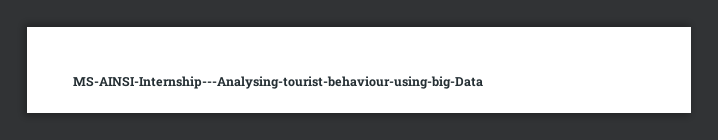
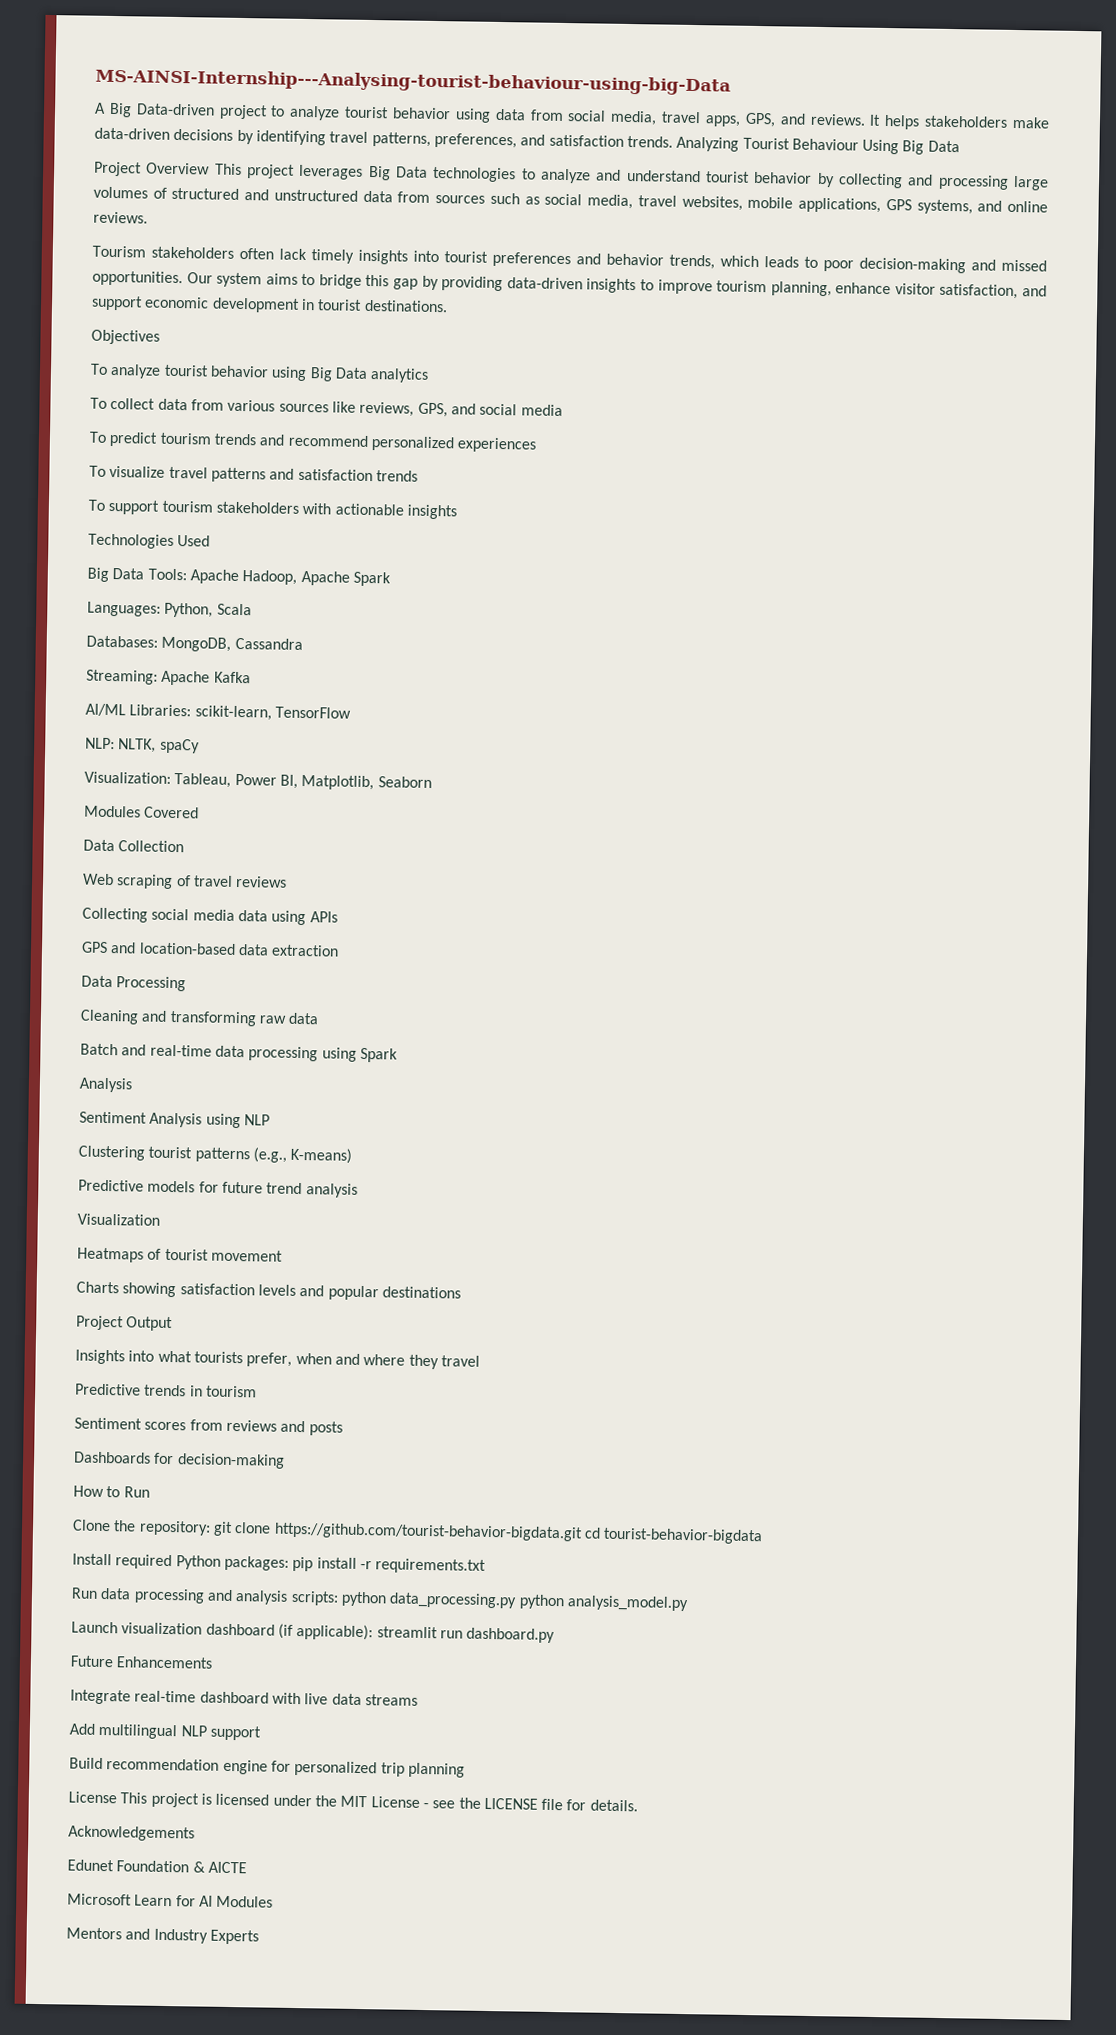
(483, 82) none -> [94,102,1051,130] [94,127,960,155] [94,161,1050,191] [93,186,1048,215] [93,211,148,224] [92,245,1047,274] [92,270,1047,300] [91,295,448,313] [91,329,160,345] [90,363,430,383] [90,397,563,418] [89,431,537,453] [89,465,418,483] [88,499,457,520] [88,533,211,549] [87,567,391,587] [87,601,252,618] [86,635,303,652] [86,669,251,686] [85,703,351,721] [85,737,200,754] [84,771,432,791] [84,805,200,819] [83,839,185,853] [83,873,288,890] [82,907,338,926] [81,941,340,957] [81,975,187,992] [80,1009,320,1027] [80,1043,398,1063] [79,1077,133,1093] [79,1111,270,1129] [78,1145,353,1164] [78,1179,358,1198] [77,1213,160,1226] [77,1247,283,1263] [76,1281,461,1301] [76,1315,174,1332] [75,1349,480,1370] [75,1383,257,1398] [74,1417,343,1436] [74,1451,285,1469] [73,1485,150,1498] [72,1519,764,1545] [72,1553,487,1574] [71,1587,689,1612] [71,1621,556,1644] [70,1655,214,1669] [70,1689,418,1706] [69,1723,261,1741] [69,1757,465,1778] [68,1791,638,1812] [68,1825,195,1842] [67,1859,247,1874] [67,1893,274,1908] [66,1927,259,1945] // A Big Data-driven project to analyze tourist behavior using data from social media, travel apps, GPS, and reviews. It helps stakeholders make data-driven decisions by identifying travel patterns, preferences, and satisfaction trends. Analyzing Tourist Behaviour Using Big Data // Project Overview This project leverages Big Data technologies to analyze and understand tourist behavior by collecting and processing large volumes of structured and unstructured data from sources such as social media, travel websites, mobile applications, GPS systems, and online reviews. // Tourism stakeholders often lack timely insights into tourist preferences and behavior trends, which leads to poor decision-making and missed opportunities. Our system aims to bridge this gap by providing data-driven insights to improve tourism planning, enhance visitor satisfaction, and support economic development in tourist destinations. // Objectives // To analyze tourist behavior using Big Data analytics // To collect data from various sources like reviews, GPS, and social media // To predict tourism trends and recommend personalized experiences // To visualize travel patterns and satisfaction trends // To support tourism stakeholders with actionable insights // Technologies Used // Big Data Tools: Apache Hadoop, Apache Spark // Languages: Python, Scala // Databases: MongoDB, Cassandra // Streaming: Apache Kafka // AI/ML Libraries: scikit-learn, TensorFlow // NLP: NLTK, spaCy // Visualization: Tableau, Power BI, Matplotlib, Seaborn // Modules Covered // Data Collection // Web scraping of travel reviews // Collecting social media data using APIs // GPS and location-based data extraction // Data Processing // Cleaning and transforming raw data // Batch and real-time data processing using Spark // Analysis // Sentiment Analysis using NLP // Clustering tourist patterns (e.g., K-means) // Predictive models for future trend analysis // Visualization // Heatmaps of tourist movement // Charts showing satisfaction levels and popular destinations // Project Output // Insights into what tourists prefer, when and where they travel // Predictive trends in tourism // Sentiment scores from reviews and posts // Dashboards for decision-making // How to Run // Clone the repository: git clone https://github.com/tourist-behavior-bigdata.git cd tourist-behavior-bigdata // Install required Python packages: pip install -r requirements.txt // Run data processing and analysis scripts: python data_processing.py python analysis_model.py // Launch visualization dashboard (if applicable): streamlit run dashboard.py // Future Enhancements // Integrate real-time dashboard with live data streams // Add multilingual NLP support // Build recommendation engine for personalized trip planning // License This project is licensed under the MIT License - see the LICENSE file for details. // Acknowledgements // Edunet Foundation & AICTE // Microsoft Learn for AI Modules // Mentors and Industry Experts

